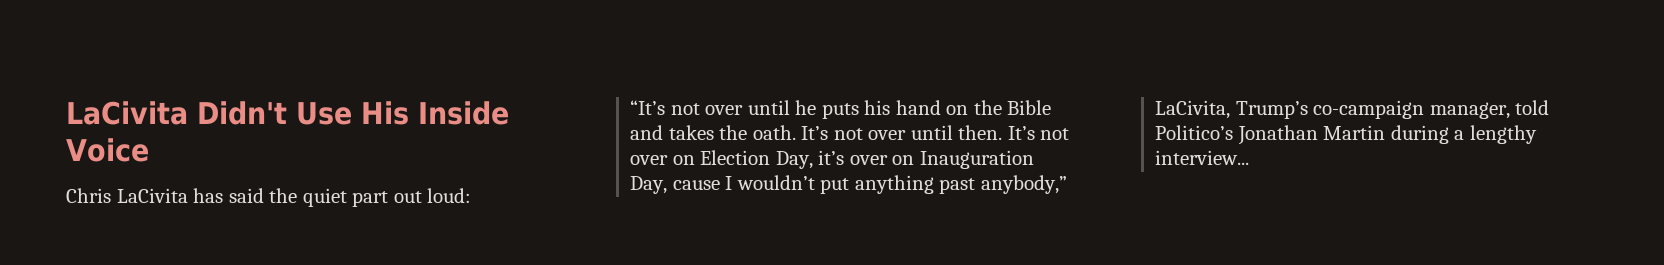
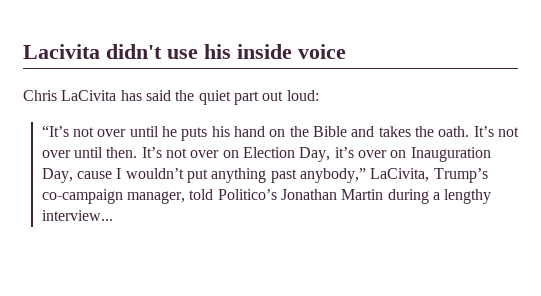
[66,101,509,125] [66,138,149,162] LaCivita Didn't Use His Inside Voice -> [23,44,346,59] Lacivita didn't use his inside voice

